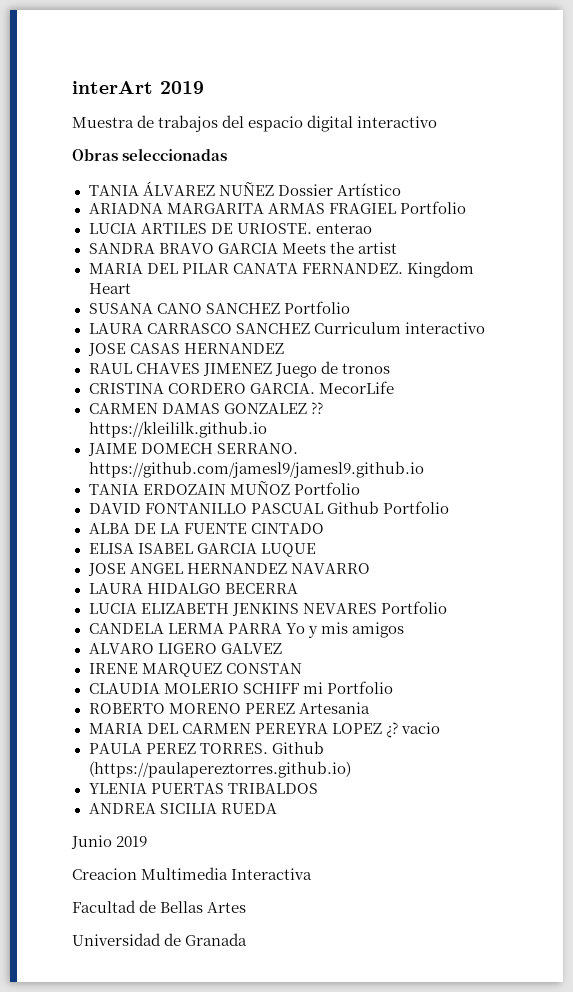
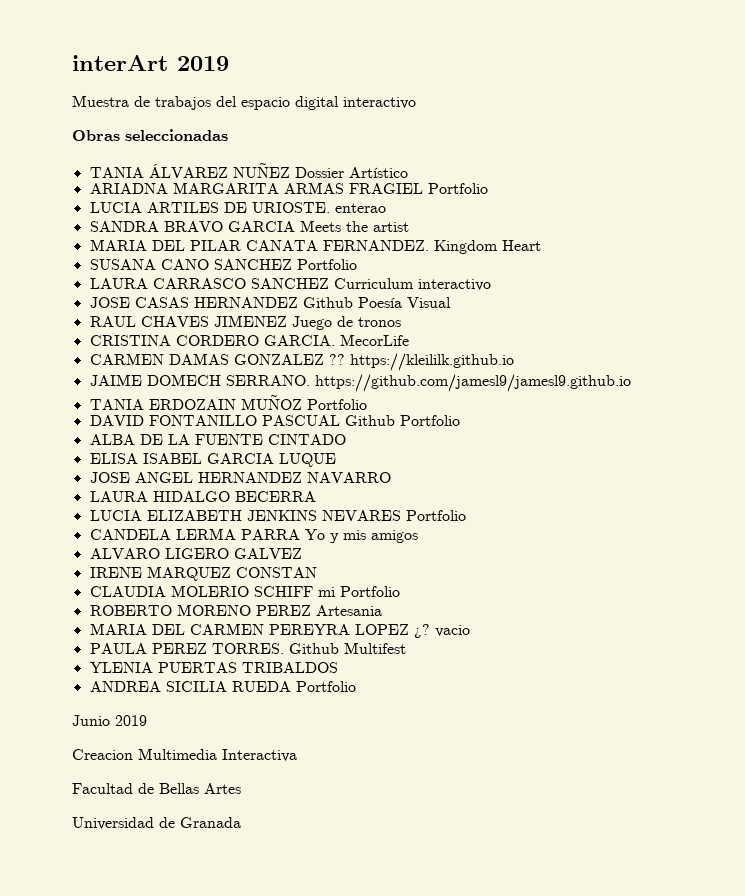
(284, 348) none -> [302,297,451,308] Github Poesía Visual
[88,761,351,778] (https://paulapereztorres.github.io) -> [343,642,406,654] Multifest
(277, 808) none -> [295,681,356,692] Portfolio

